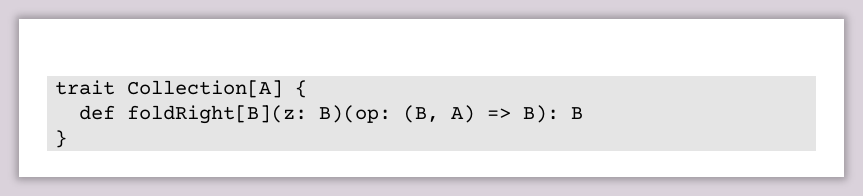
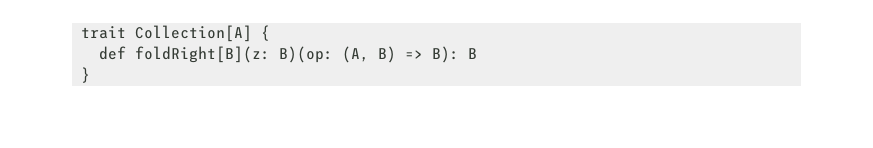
[402,105,475,123] (B, A) -> [342,46,396,63] (A, B)

